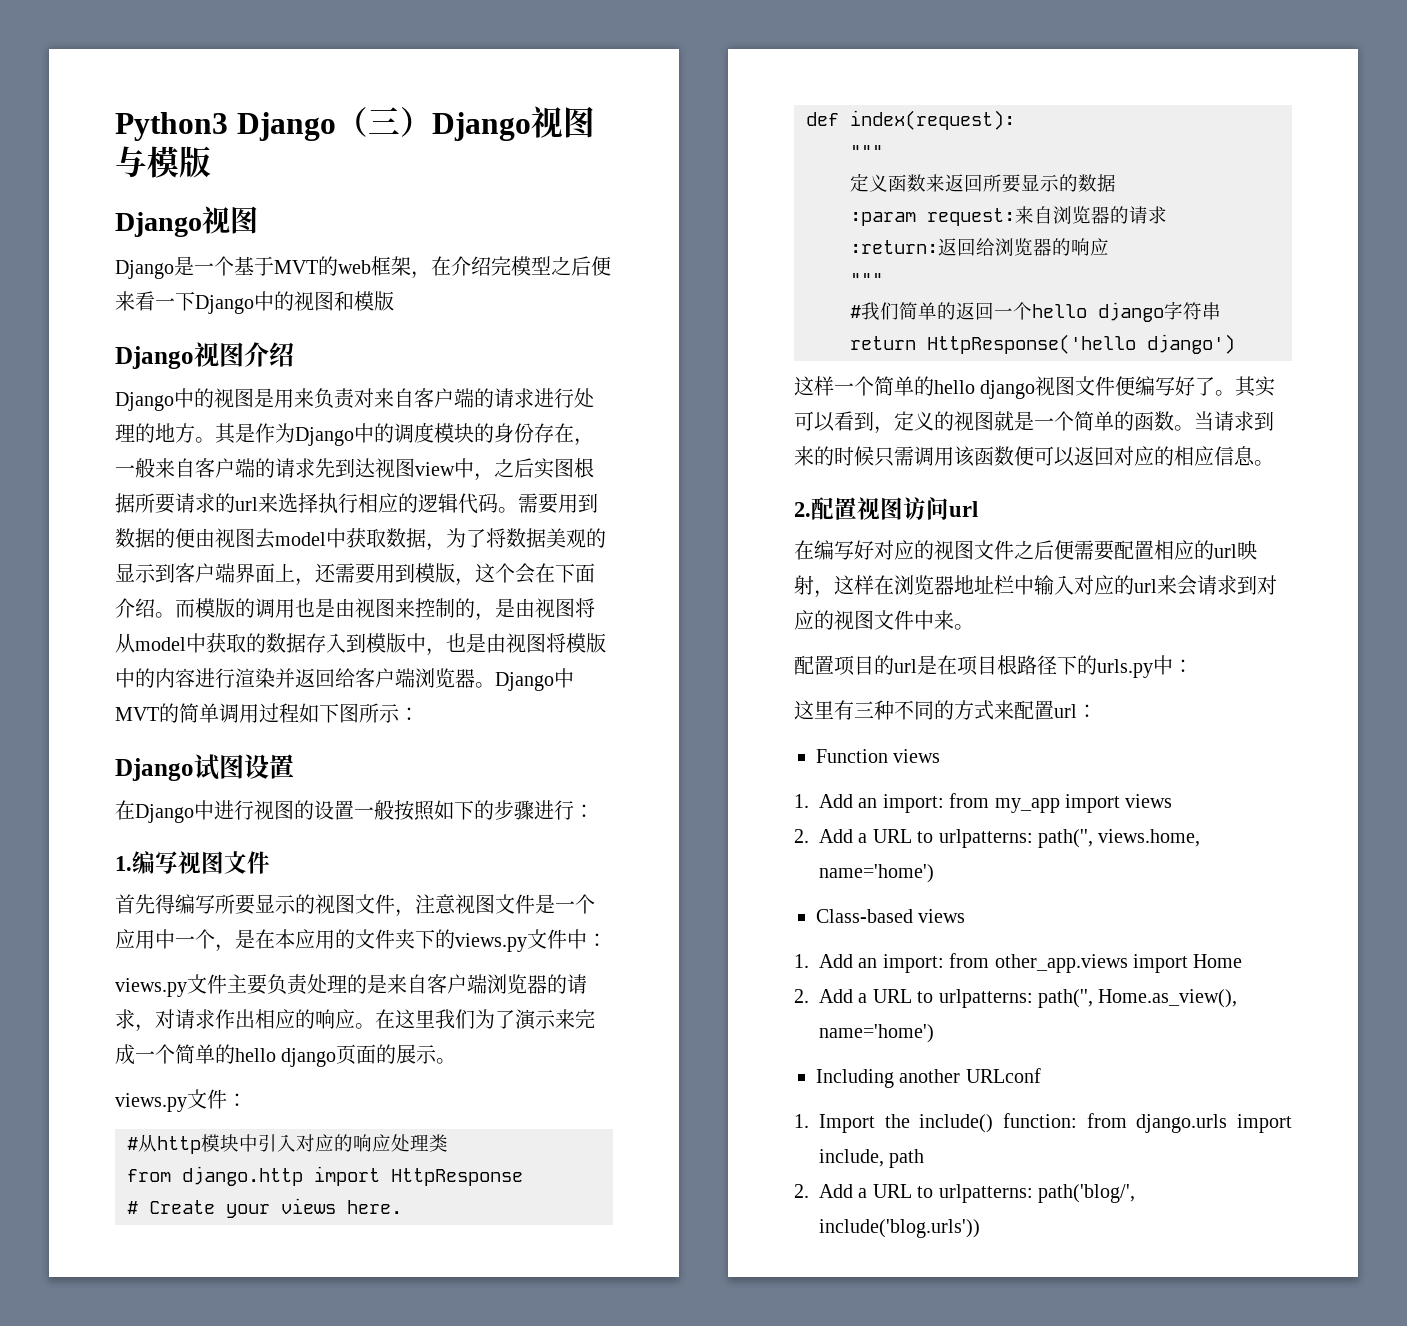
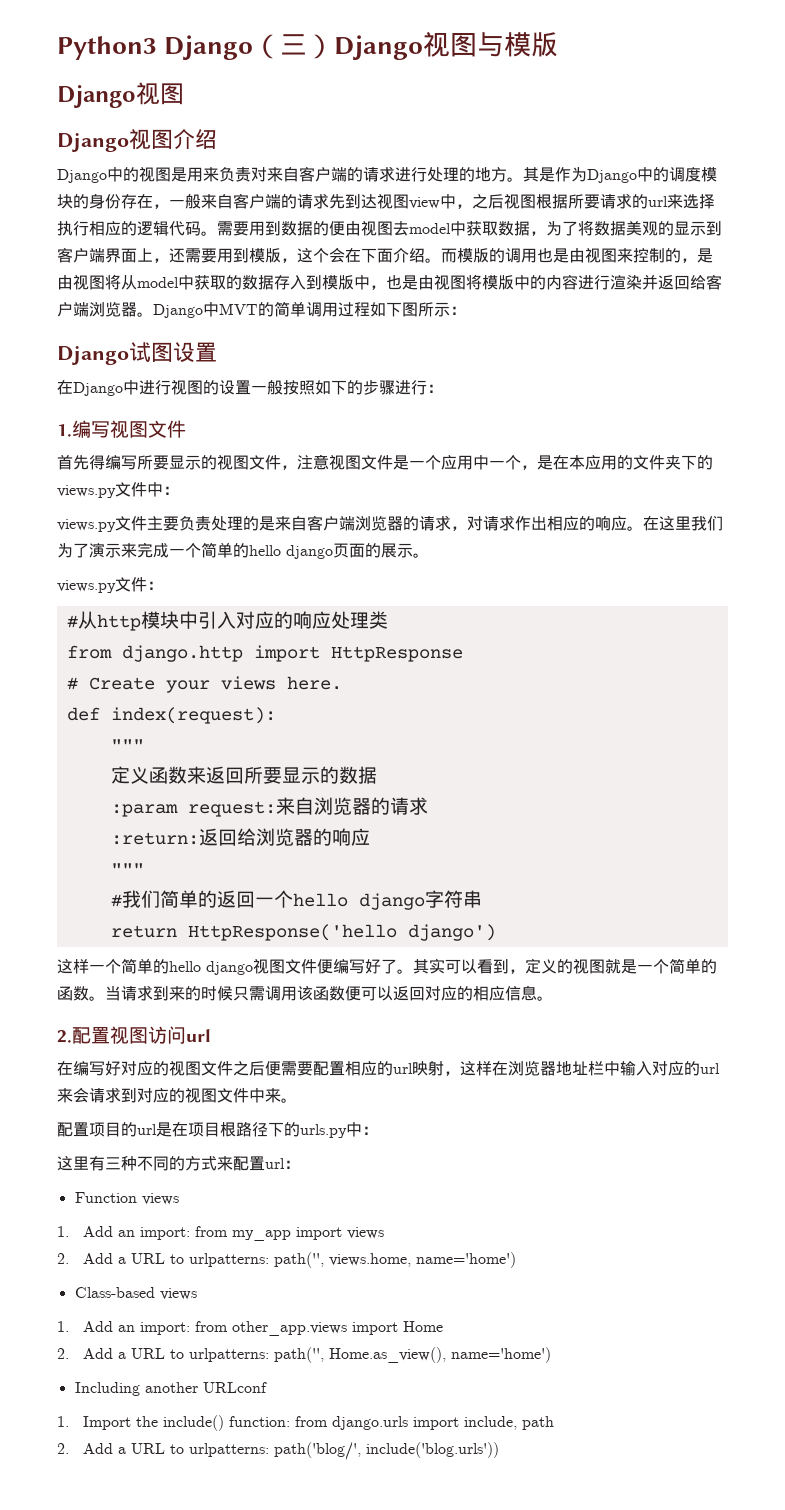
[115,256,611,279] [115,291,394,314] // Django是一个基于MVT的web框架，在介绍完模型之后便来看一下Django中的视图和模版 -> (184, 94) none
[534,458,554,479] 实 -> [504,193,520,209] 视

